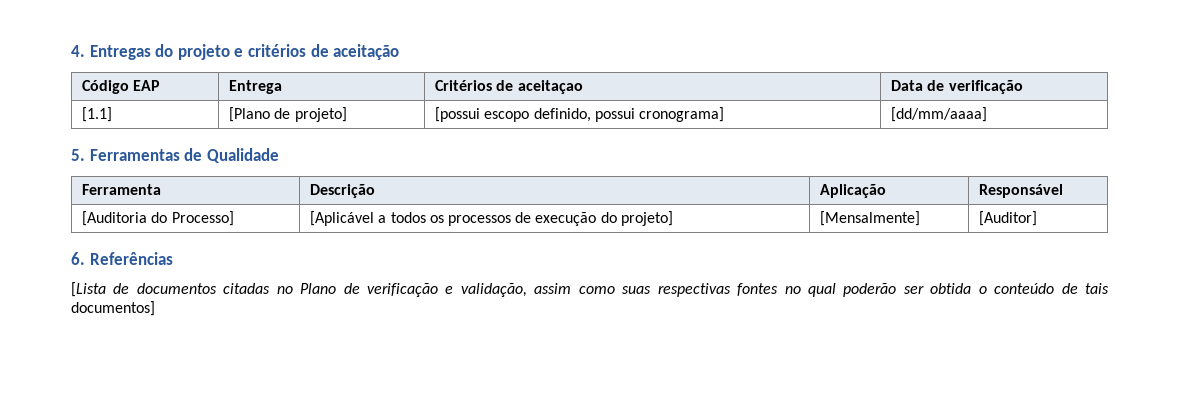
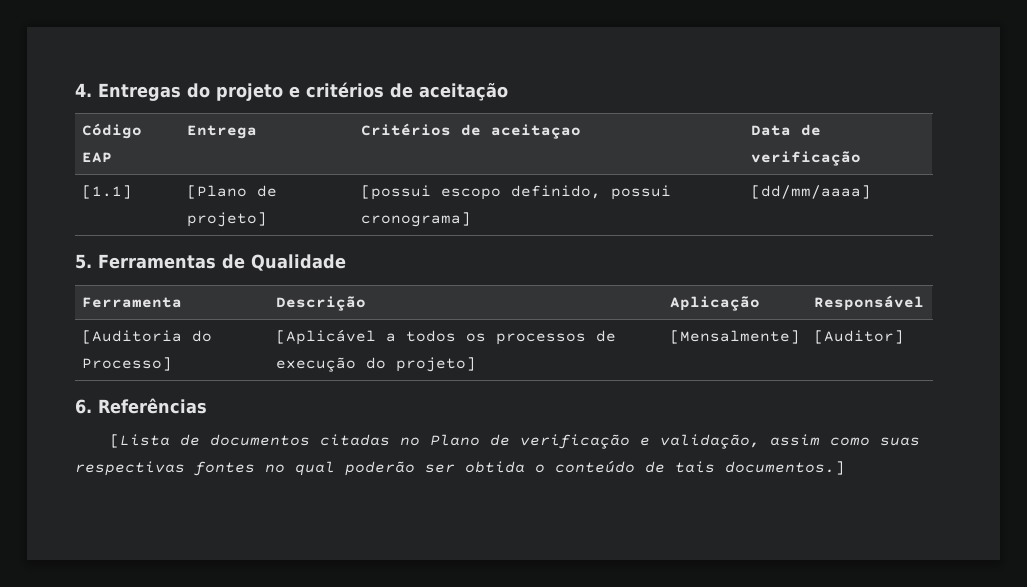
[71,301,155,316] documentos] -> [725,461,845,475] documentos.]

